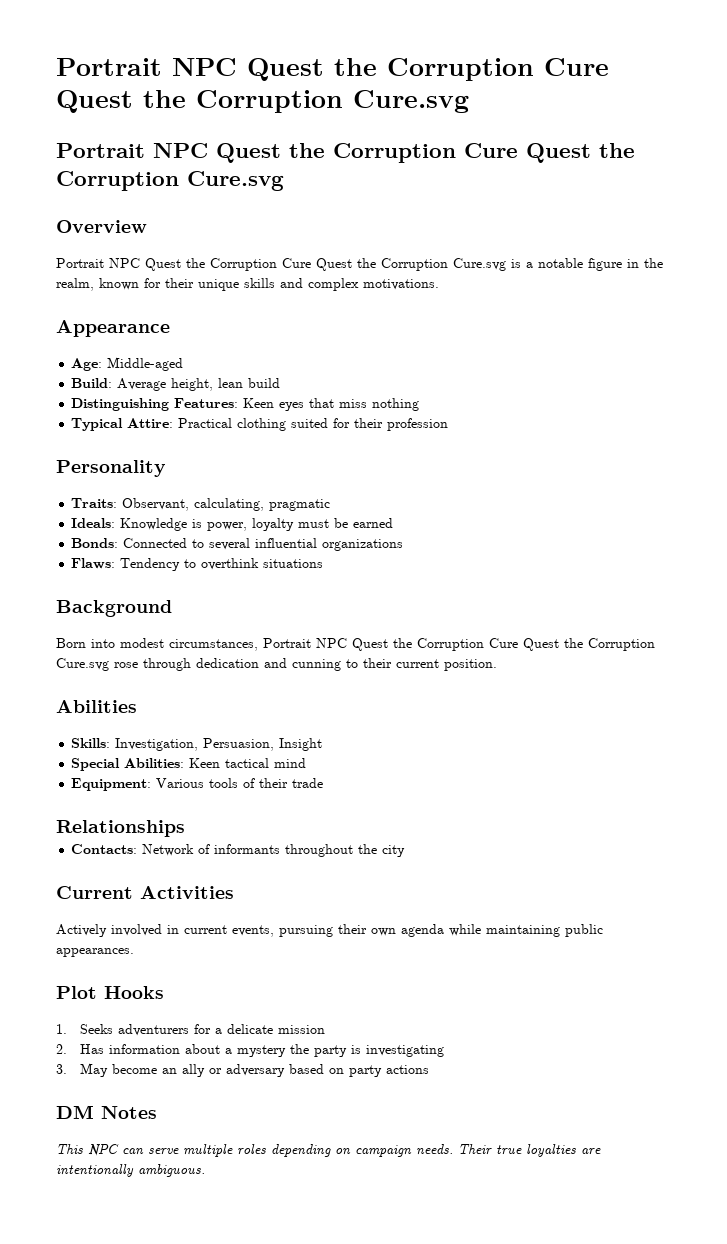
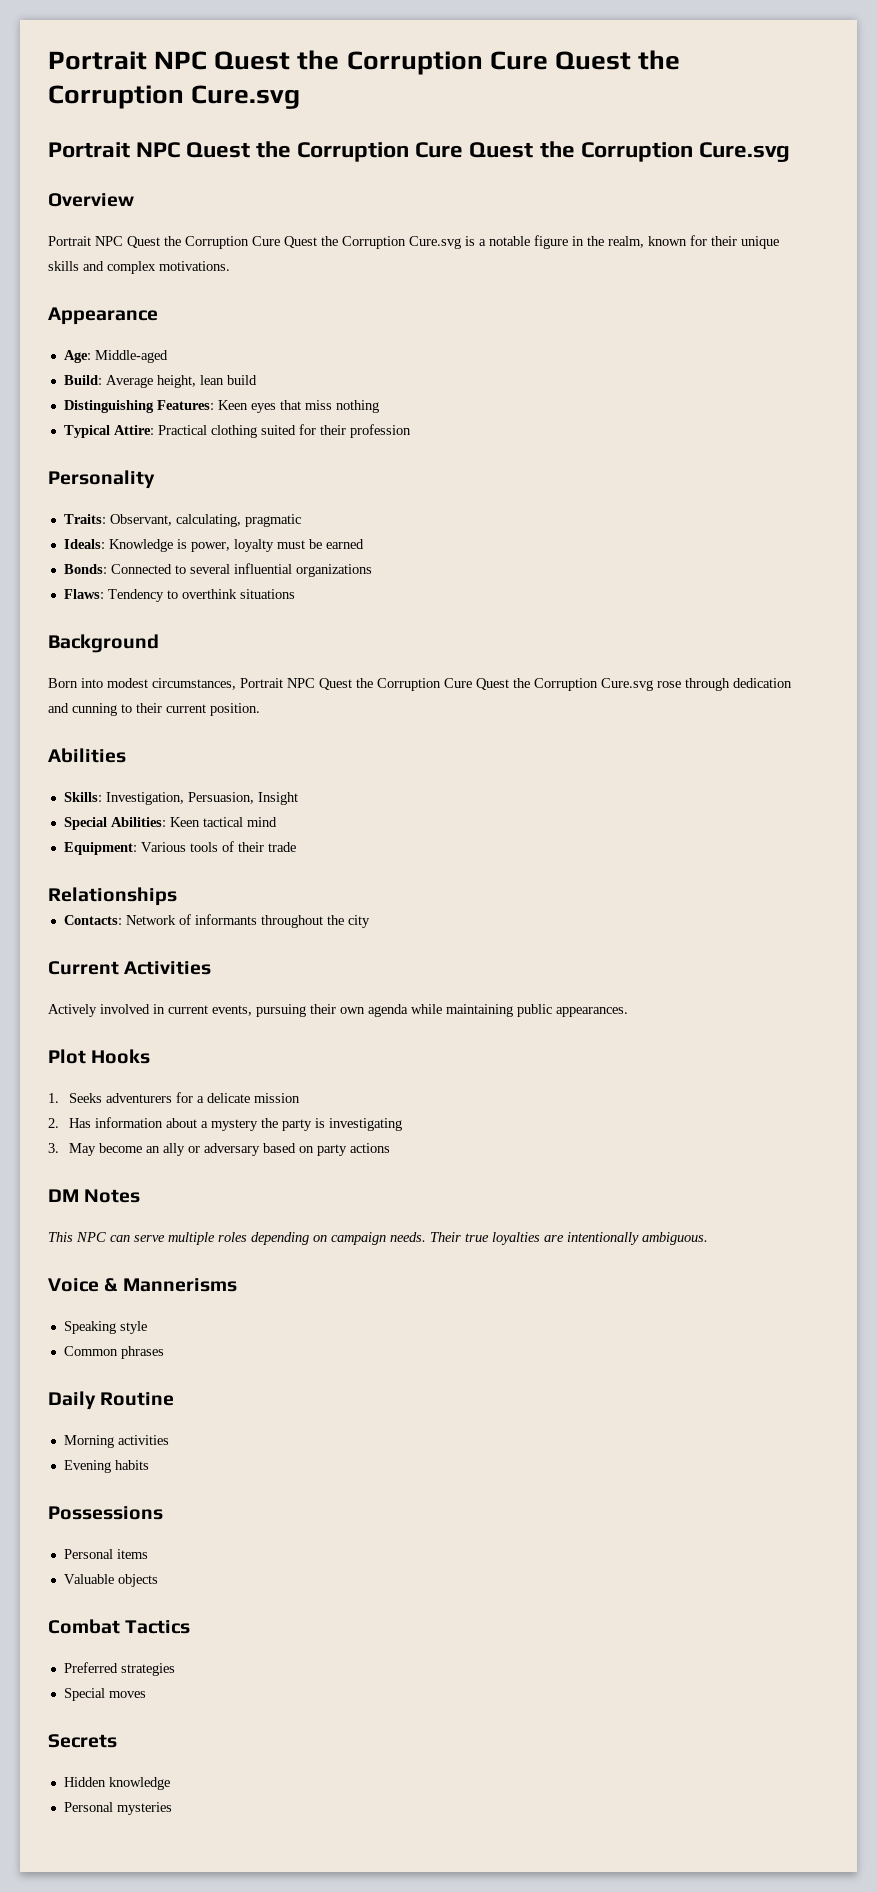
(205, 1170) none -> [48,1278,237,1292] [63,1321,147,1334] [63,1346,164,1359] [48,1391,175,1410] [63,1435,169,1448] [63,1460,149,1473] [48,1506,163,1520] [63,1549,148,1559] [63,1574,158,1587] [48,1619,191,1634] [63,1662,175,1676] [63,1688,146,1701] [48,1734,117,1748] [63,1777,170,1790] [63,1802,172,1815] // Voice & Mannerisms // Speaking style // Common phrases // Daily Routine // Morning activities // Evening habits // Possessions // Personal items // Valuable objects // Combat Tactics // Preferred strategies // Special moves // Secrets // Hidden knowledge // Personal mysteries

